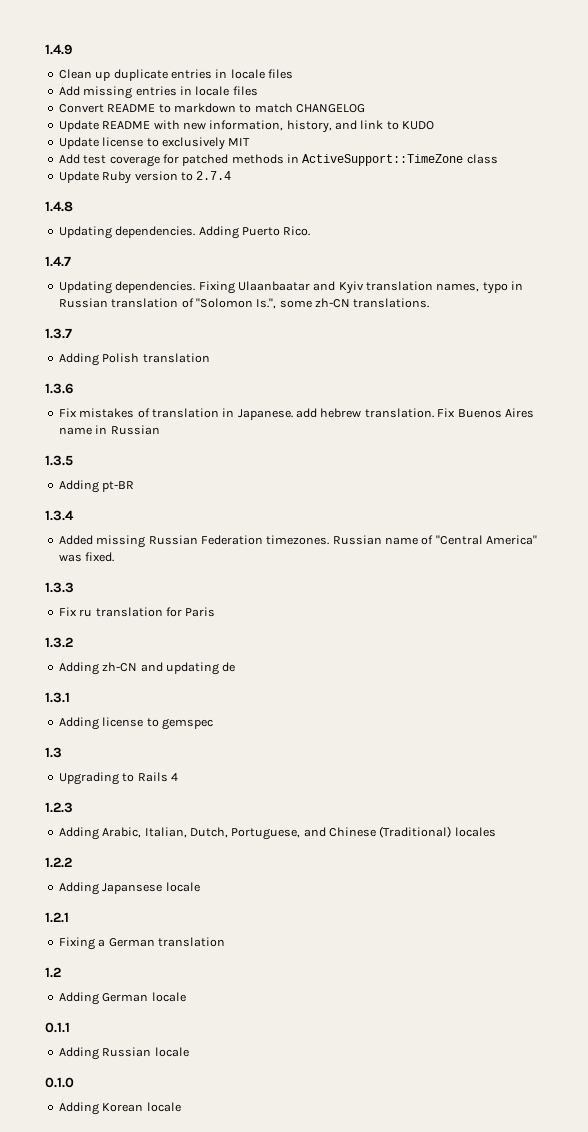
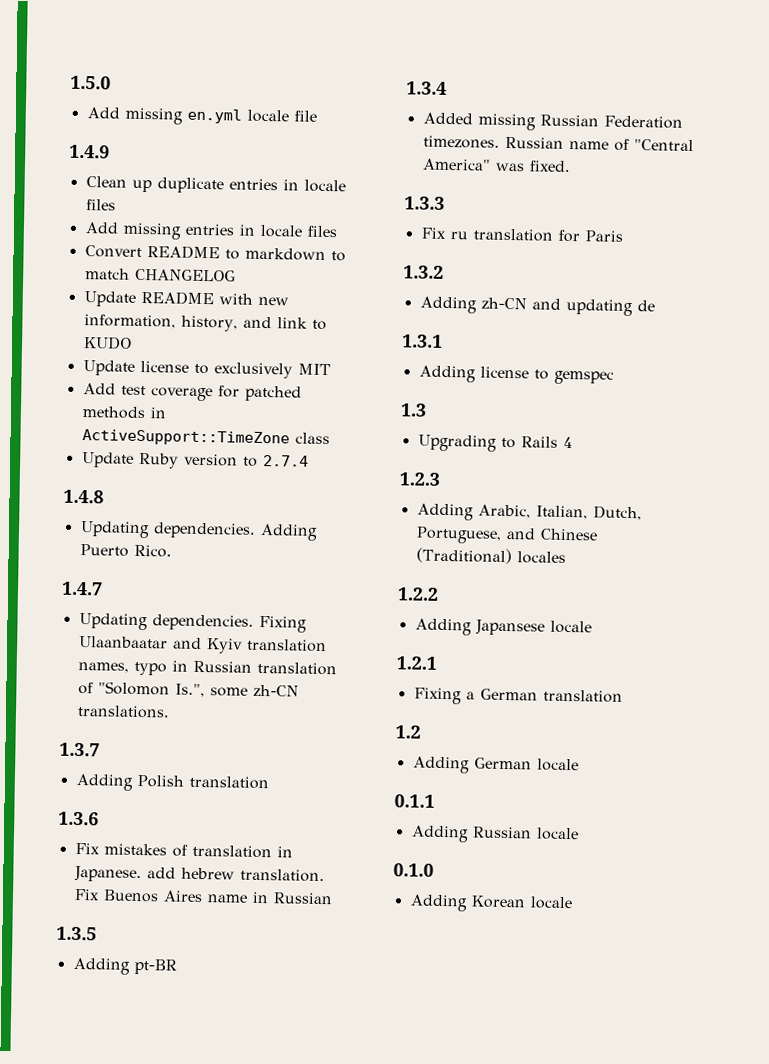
(45, 49) none -> [70,75,111,90] [86,107,317,125] 1.5.0 // Add missing en.yml locale file //

